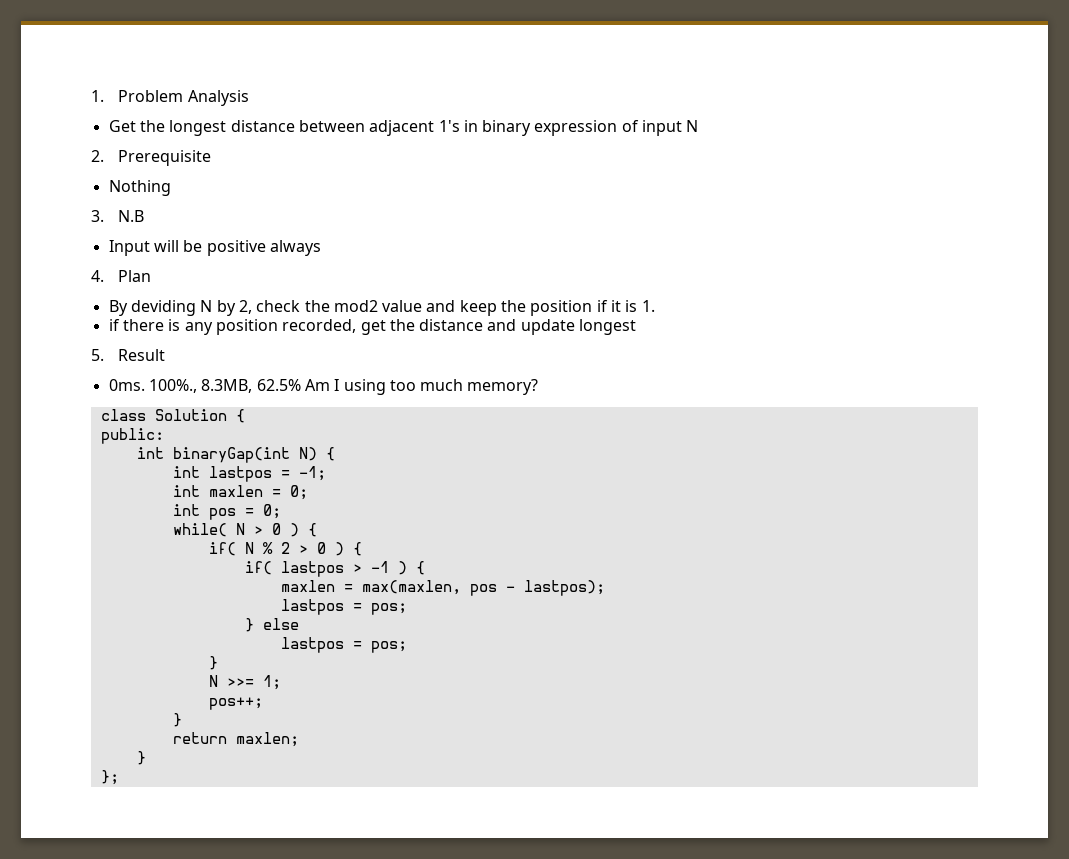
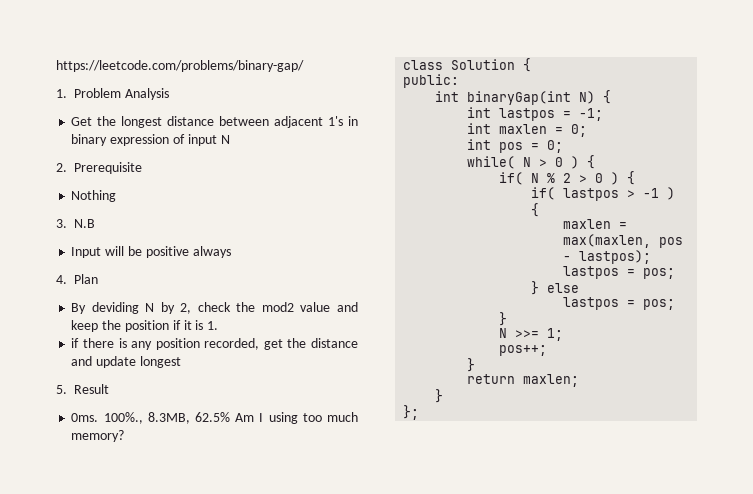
(91, 96) none -> [56,60,304,72] https://leetcode.com/problems/binary-gap/ //

